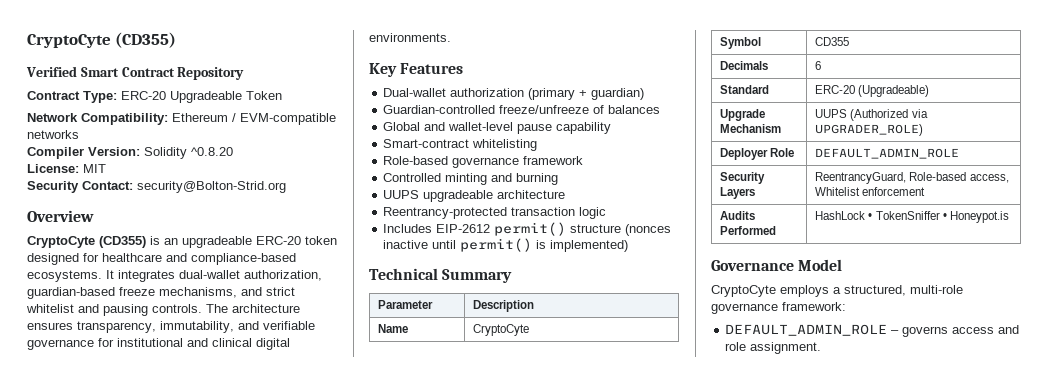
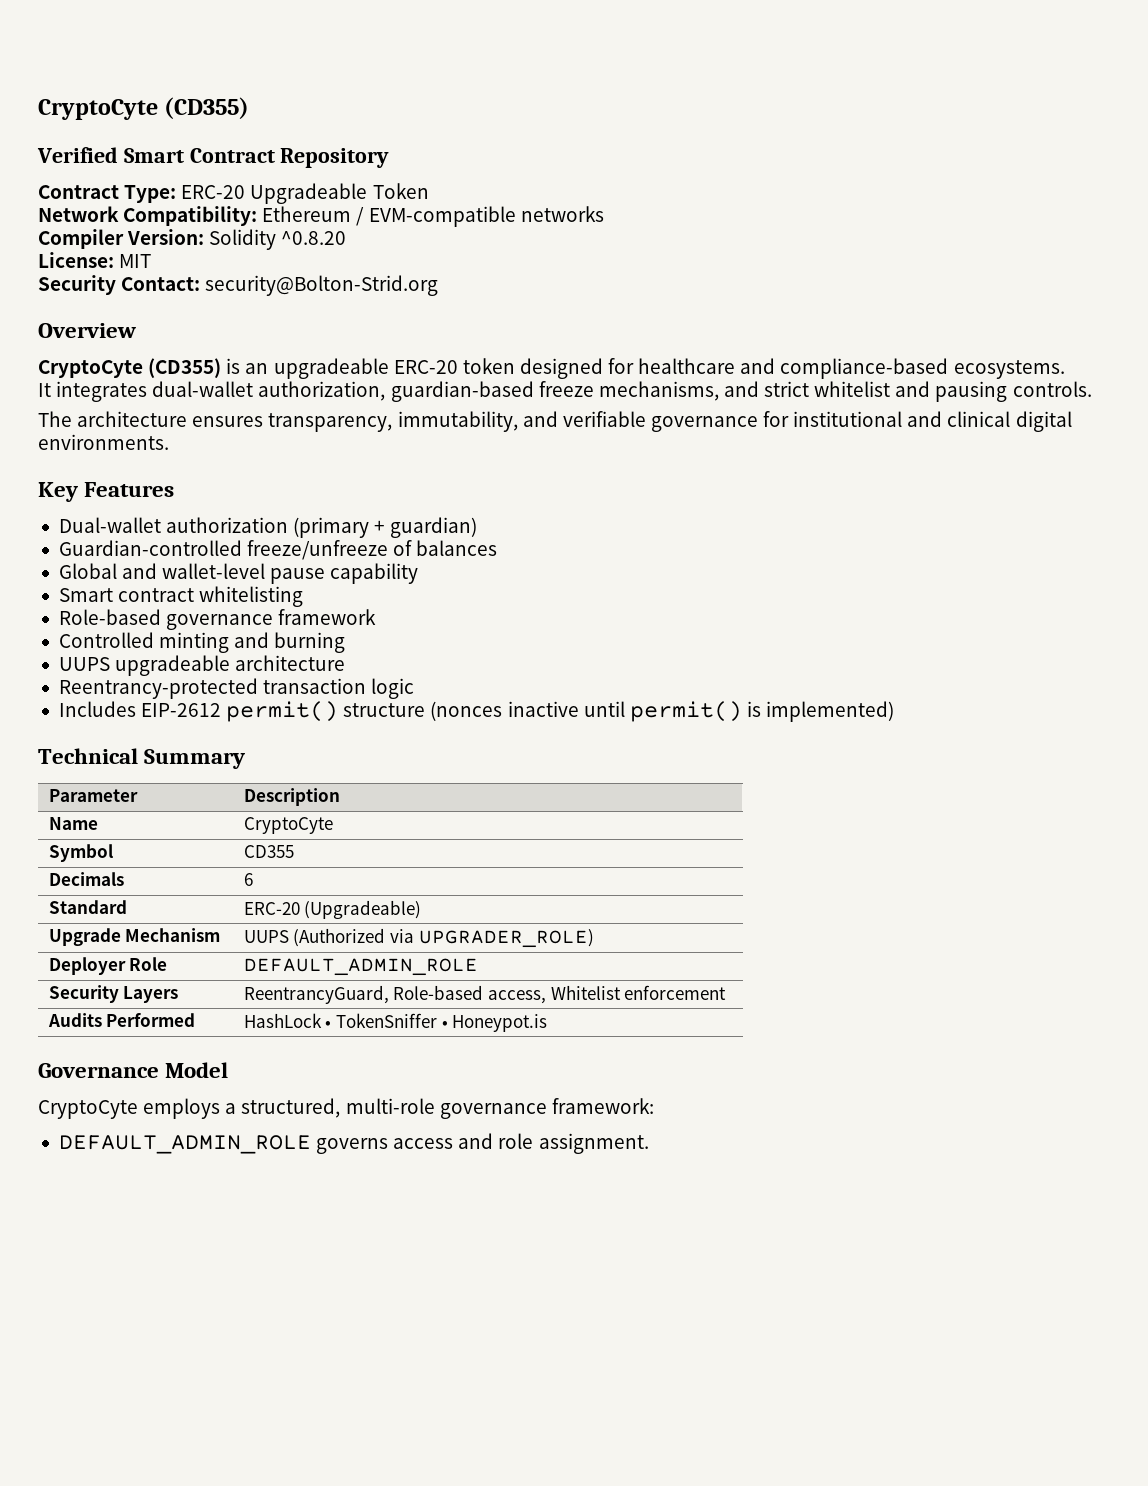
(102, 276) none -> (1065, 369) //
(202, 308) none -> (1092, 389) //
[383,139,470,148] Smart-contract -> [58,588,195,602] Smart contract
[891,330,900,334] – -> (311, 1144) none

